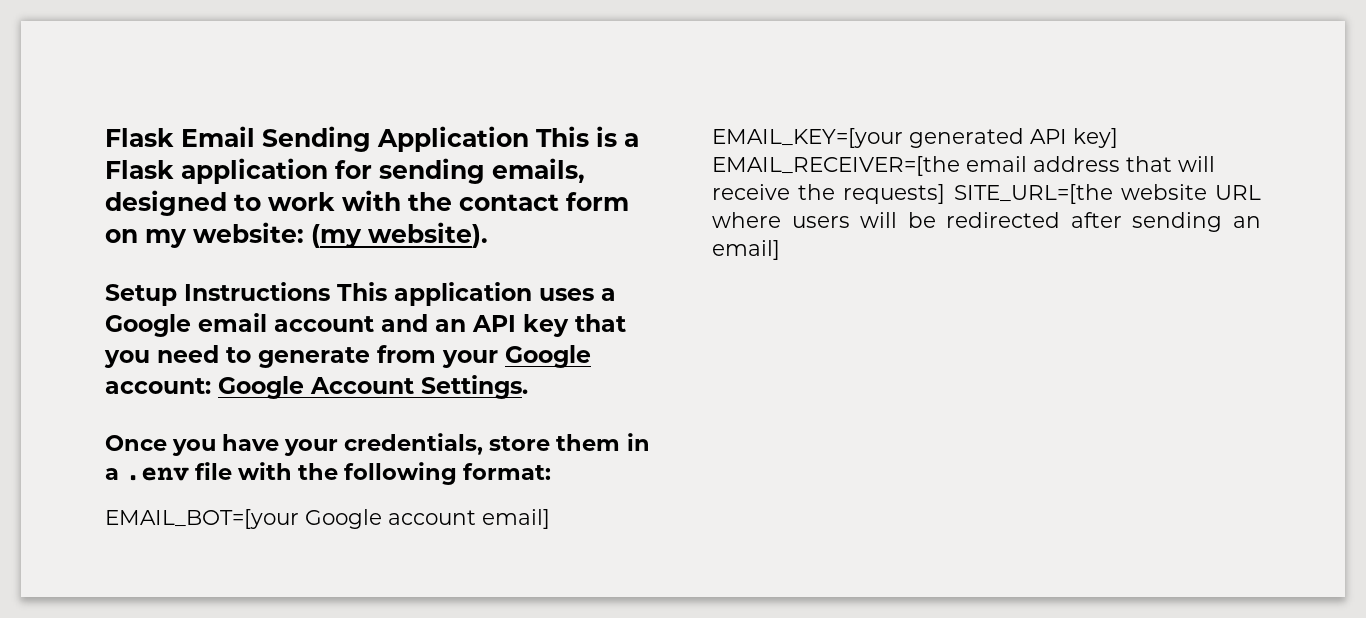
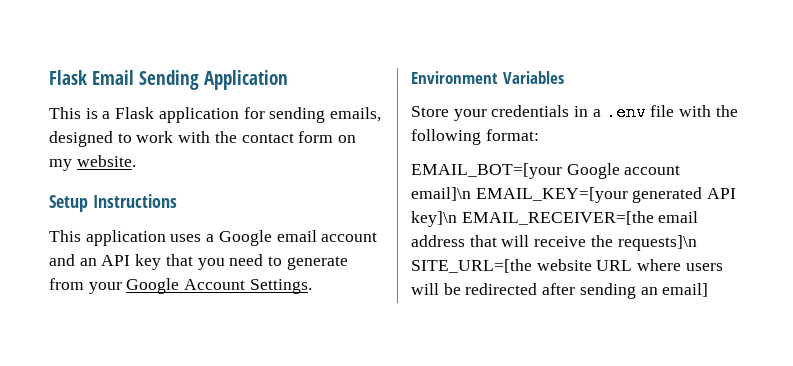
(529, 139) none -> (288, 80) //
[193,222,488,248] website: (my website). -> [76,155,136,167] website.
(330, 291) none -> (177, 201) //
[105,376,304,399] account: Google -> (180, 286) none
[105,433,621,456] Once you have your credentials, store them -> [411,71,564,84] [411,105,570,121] Environment Variables // Store your credentials
[482,509,550,529] email] -> [411,187,471,201] email]\n
[1073,128,1118,148] key] -> [411,211,457,227] key]\n
[843,184,946,204] requests] -> [617,235,697,251] requests]\n

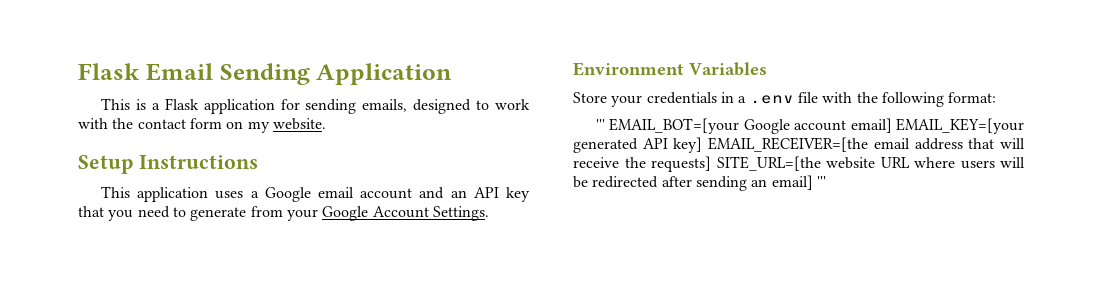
(539, 135) none -> [596,119,606,130] '''
[411,187,471,201] email]\n -> [850,118,892,133] email]
[411,211,457,227] key]\n -> [673,137,703,153] key]
[617,235,697,251] requests]\n -> [651,156,711,172] requests]
(709, 290) none -> [816,176,826,187] '''

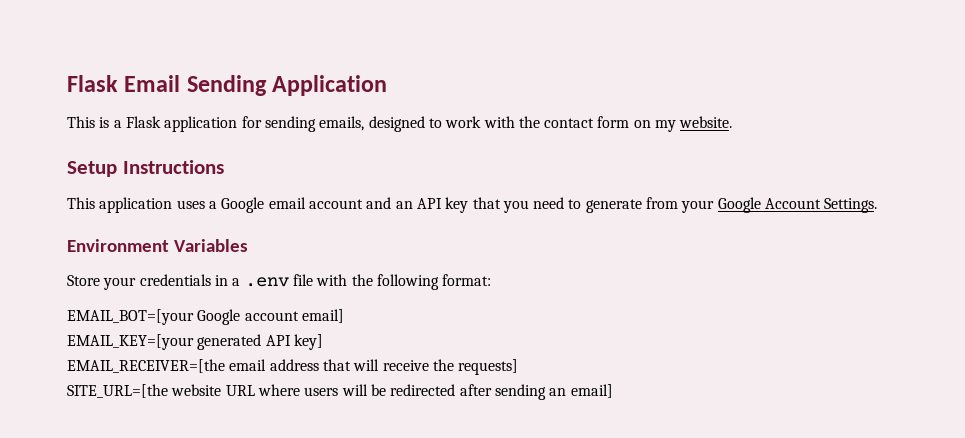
[596,119,606,130] ''' -> (492, 280) none
(892, 125) none -> (344, 316) //
(703, 145) none -> (323, 342) //
(711, 164) none -> (519, 367) //
[816,176,826,187] ''' -> (613, 391) none

